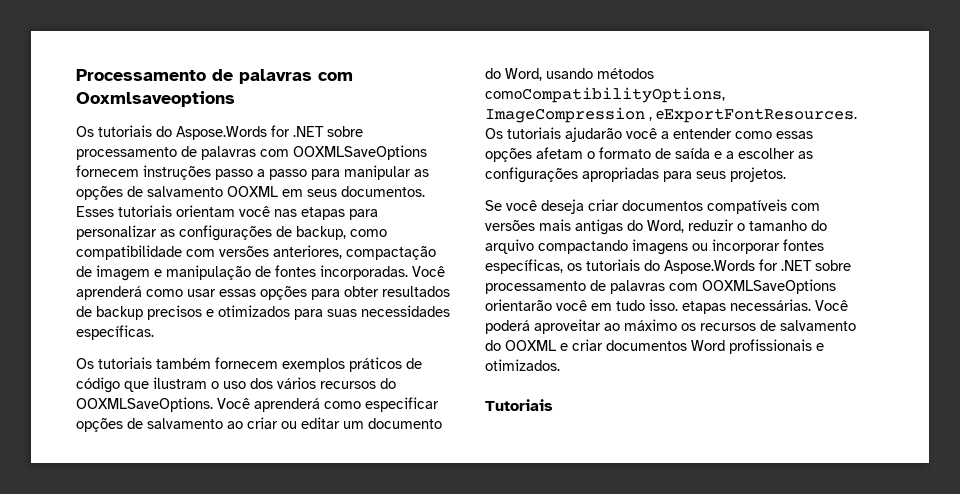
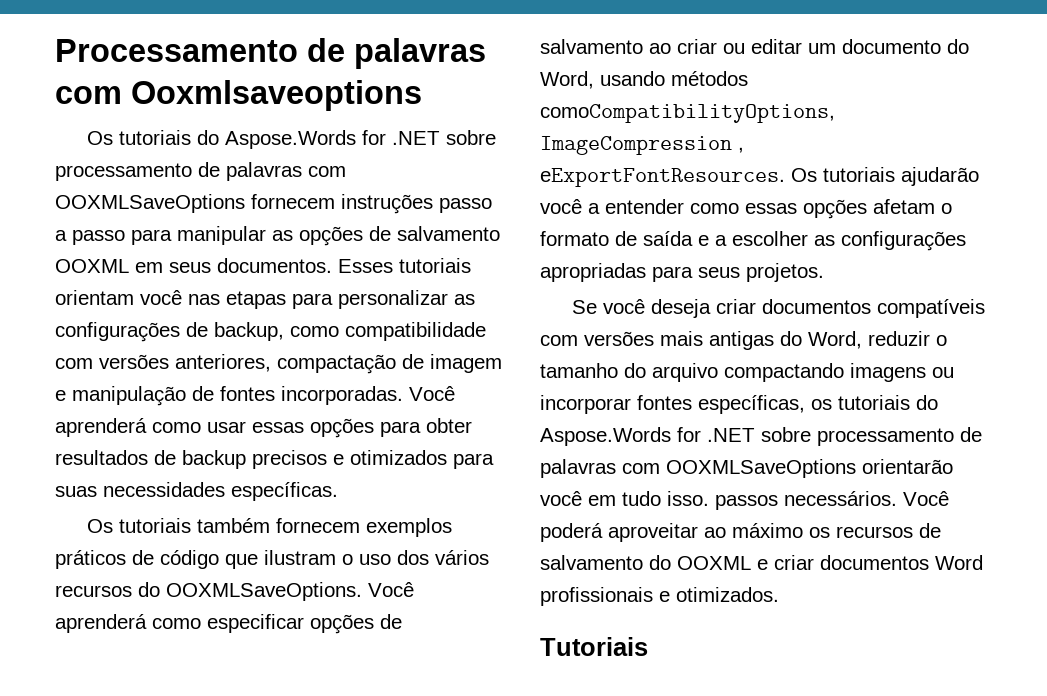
[682,299,811,314] etapas necessárias. -> [715,491,897,510] passos necessários.

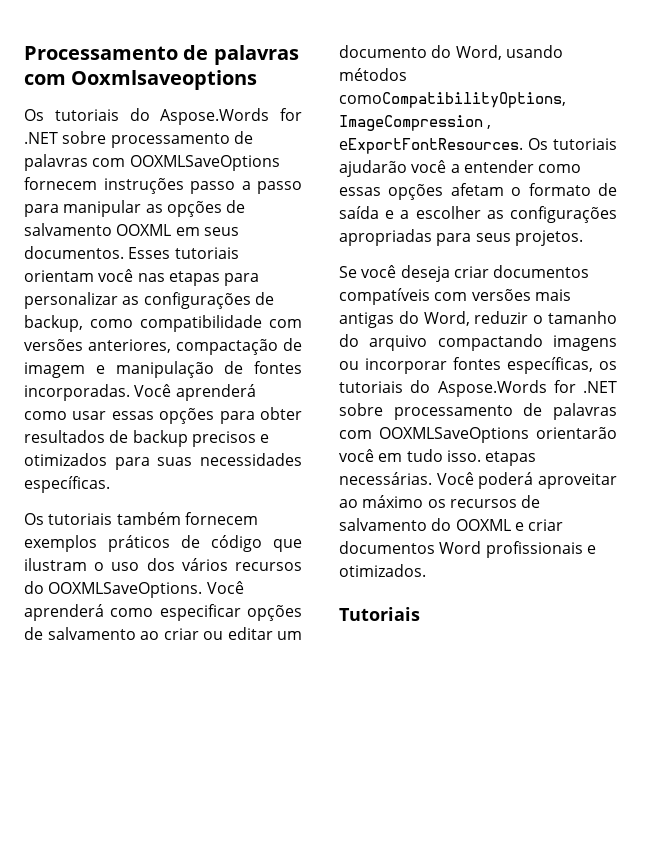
[715,491,897,510] passos necessários. -> [485,451,537,466] [339,472,432,485] etapas necessárias.

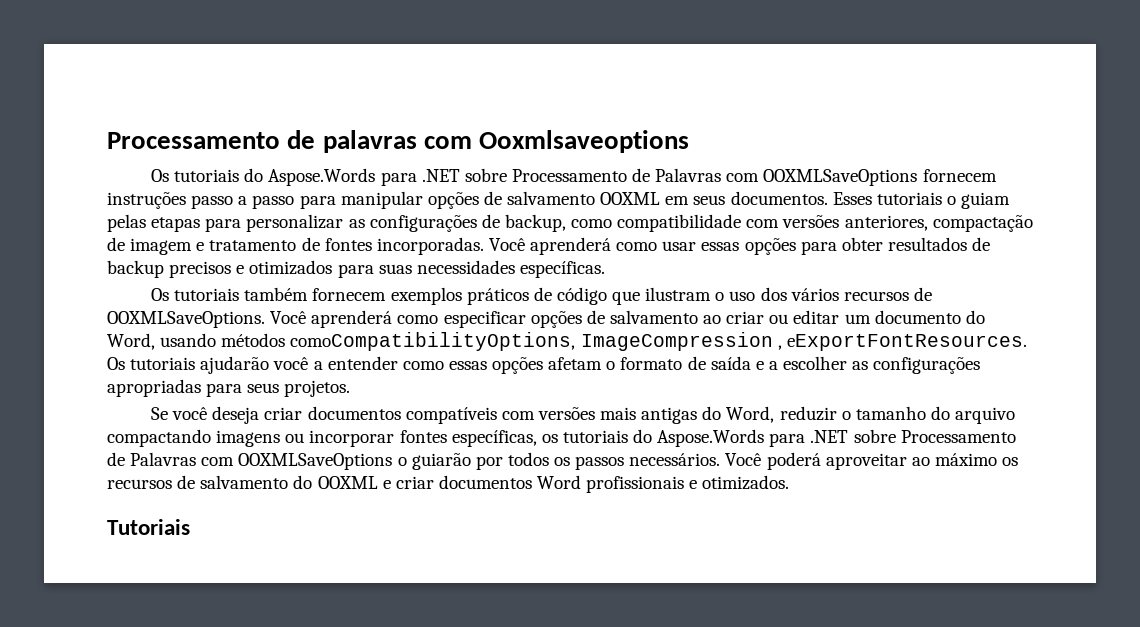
[280,108,302,121] [24,131,253,148] [24,154,88,171] for .NET sobre processamento de palavras -> [380,168,722,186] para .NET sobre Processamento de Palavras
[145,204,163,213] as -> (423, 200) none
[24,269,165,282] orientam você nas -> [946,192,1011,209] [107,214,146,232] o guiam pelas
[115,361,214,378] manipulação -> [209,240,297,251] tratamento
[24,581,44,594] do -> [913,287,932,301] de
[553,380,617,393] [339,403,617,420] [339,427,617,443] [339,449,537,466] [339,472,432,485] for .NET sobre processamento de palavras com OOXMLSaveOptions orientarão você em tudo isso. etapas necessárias. -> [769,429,1016,447] [107,452,721,470] para .NET sobre Processamento de Palavras com OOXMLSaveOptions o guiarão por todos os passos necessários.

